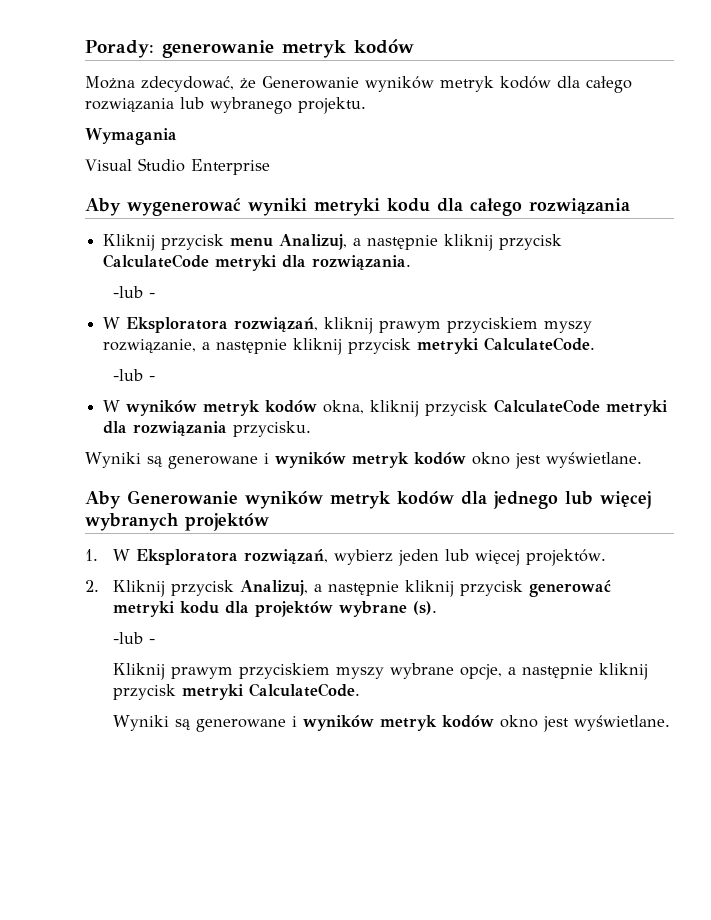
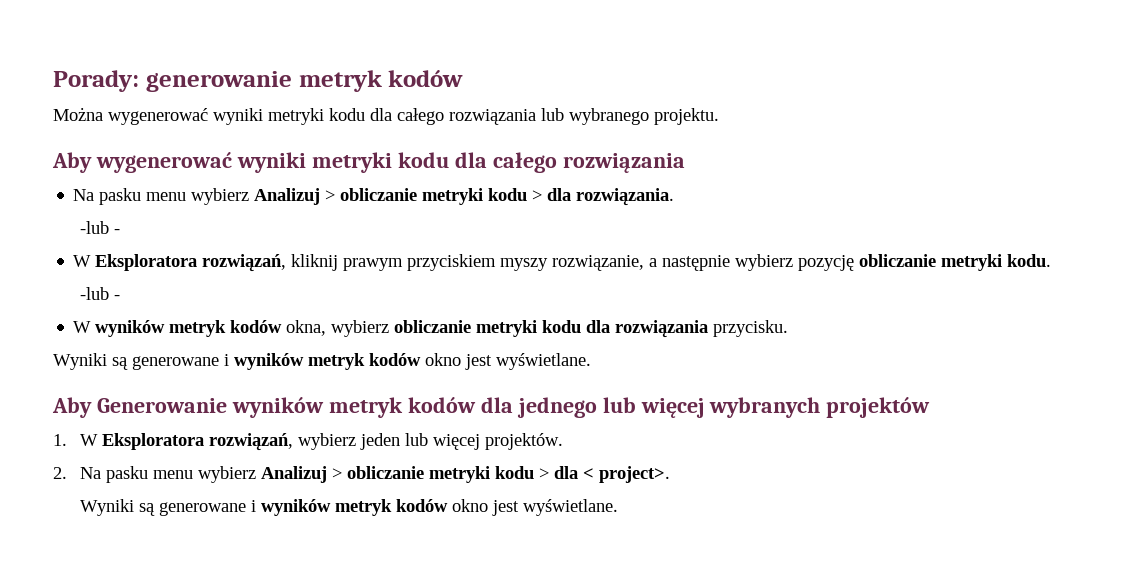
[141,76,551,92] zdecydować, że Generowanie wyników metryk kodów -> [108,108,365,125] wygenerować wyniki metryki kodu
[85,128,177,145] [85,158,270,175] // Wymagania // Visual Studio Enterprise -> (719, 116) none
[103,234,563,251] [103,254,278,271] Kliknij przycisk menu Analizuj, a następnie kliknij przycisk CalculateCode metryki -> [73,188,543,205] Na pasku menu wybierz Analizuj > obliczanie metryki kodu >
[293,337,596,355] kliknij przycisk metryki CalculateCode. -> [735,254,1052,271] wybierz pozycję obliczanie metryki kodu.
[370,399,669,417] kliknij przycisk CalculateCode metryki -> [331,320,582,337] wybierz obliczanie metryki kodu
[113,580,612,597] [113,601,438,617] [113,632,156,644] [113,663,649,680] [113,683,361,700] Kliknij przycisk Analizuj, a następnie kliknij przycisk generować metryki kodu dla projektów wybrane (s). // -lub - // Kliknij prawym przyciskiem myszy wybrane opcje, a następnie kliknij przycisk metryki CalculateCode. -> [79,466,670,483] Na pasku menu wybierz Analizuj > obliczanie metryki kodu > dla < project>.

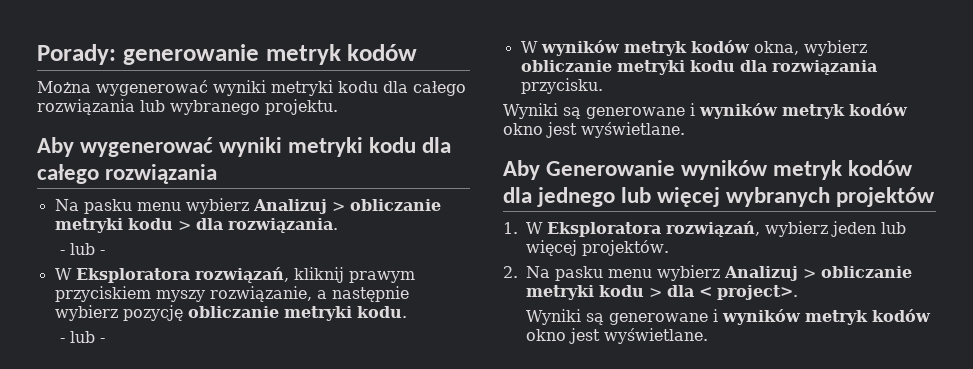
[79,221,109,234] -lub -> [59,243,95,255] - lub
[79,287,109,300] -lub -> [59,331,95,343] - lub

